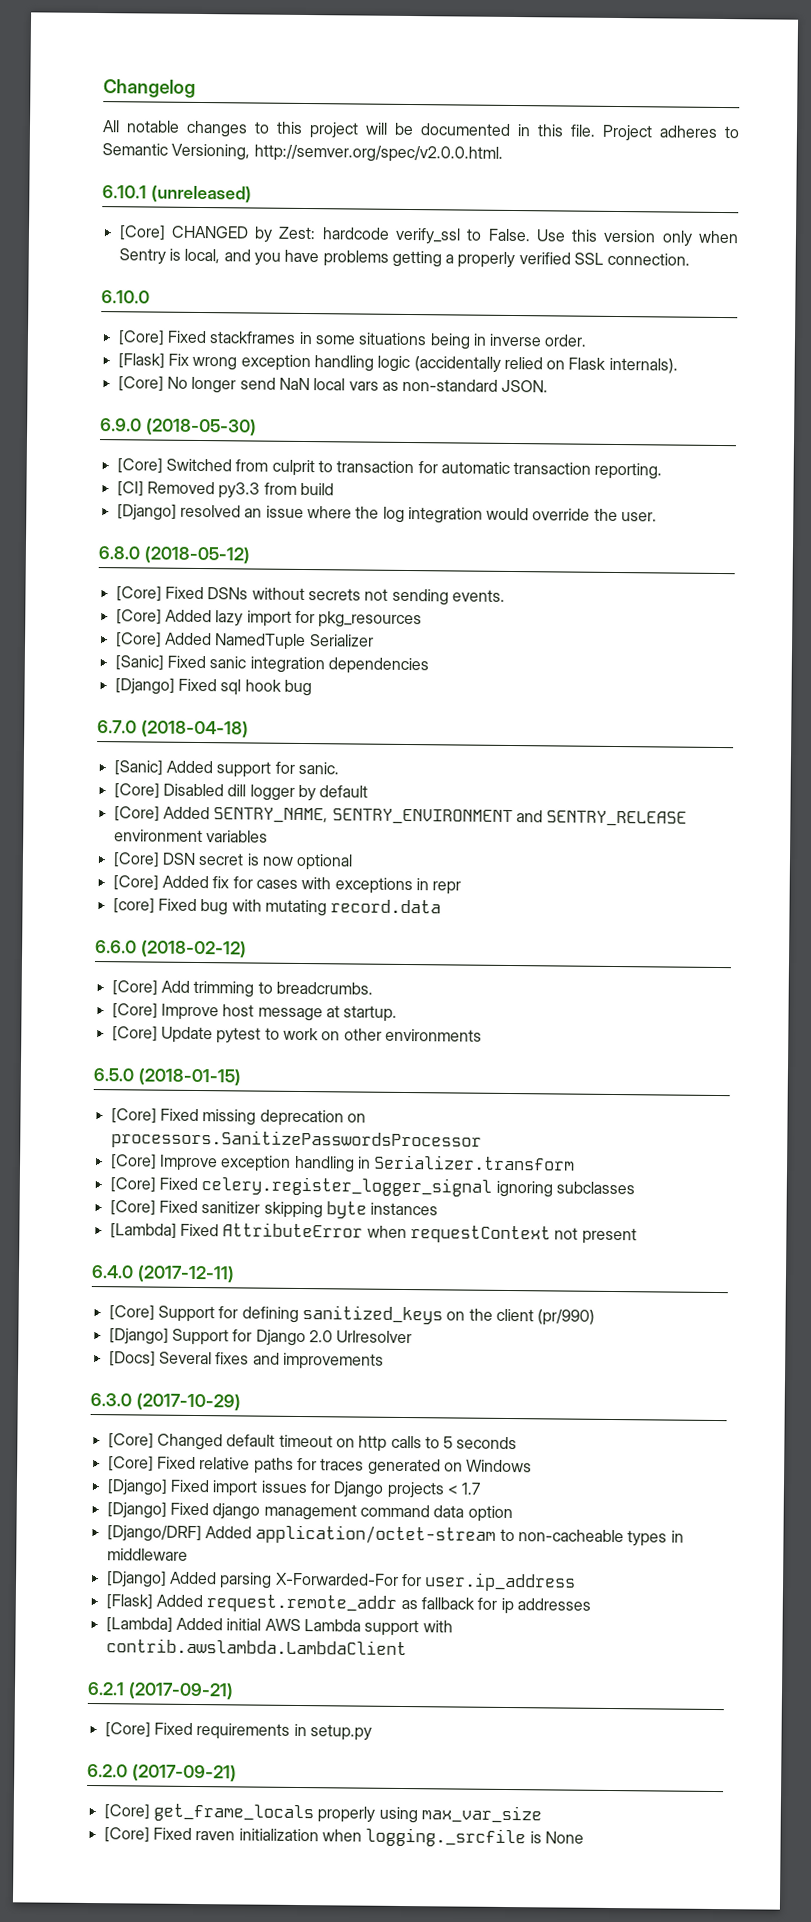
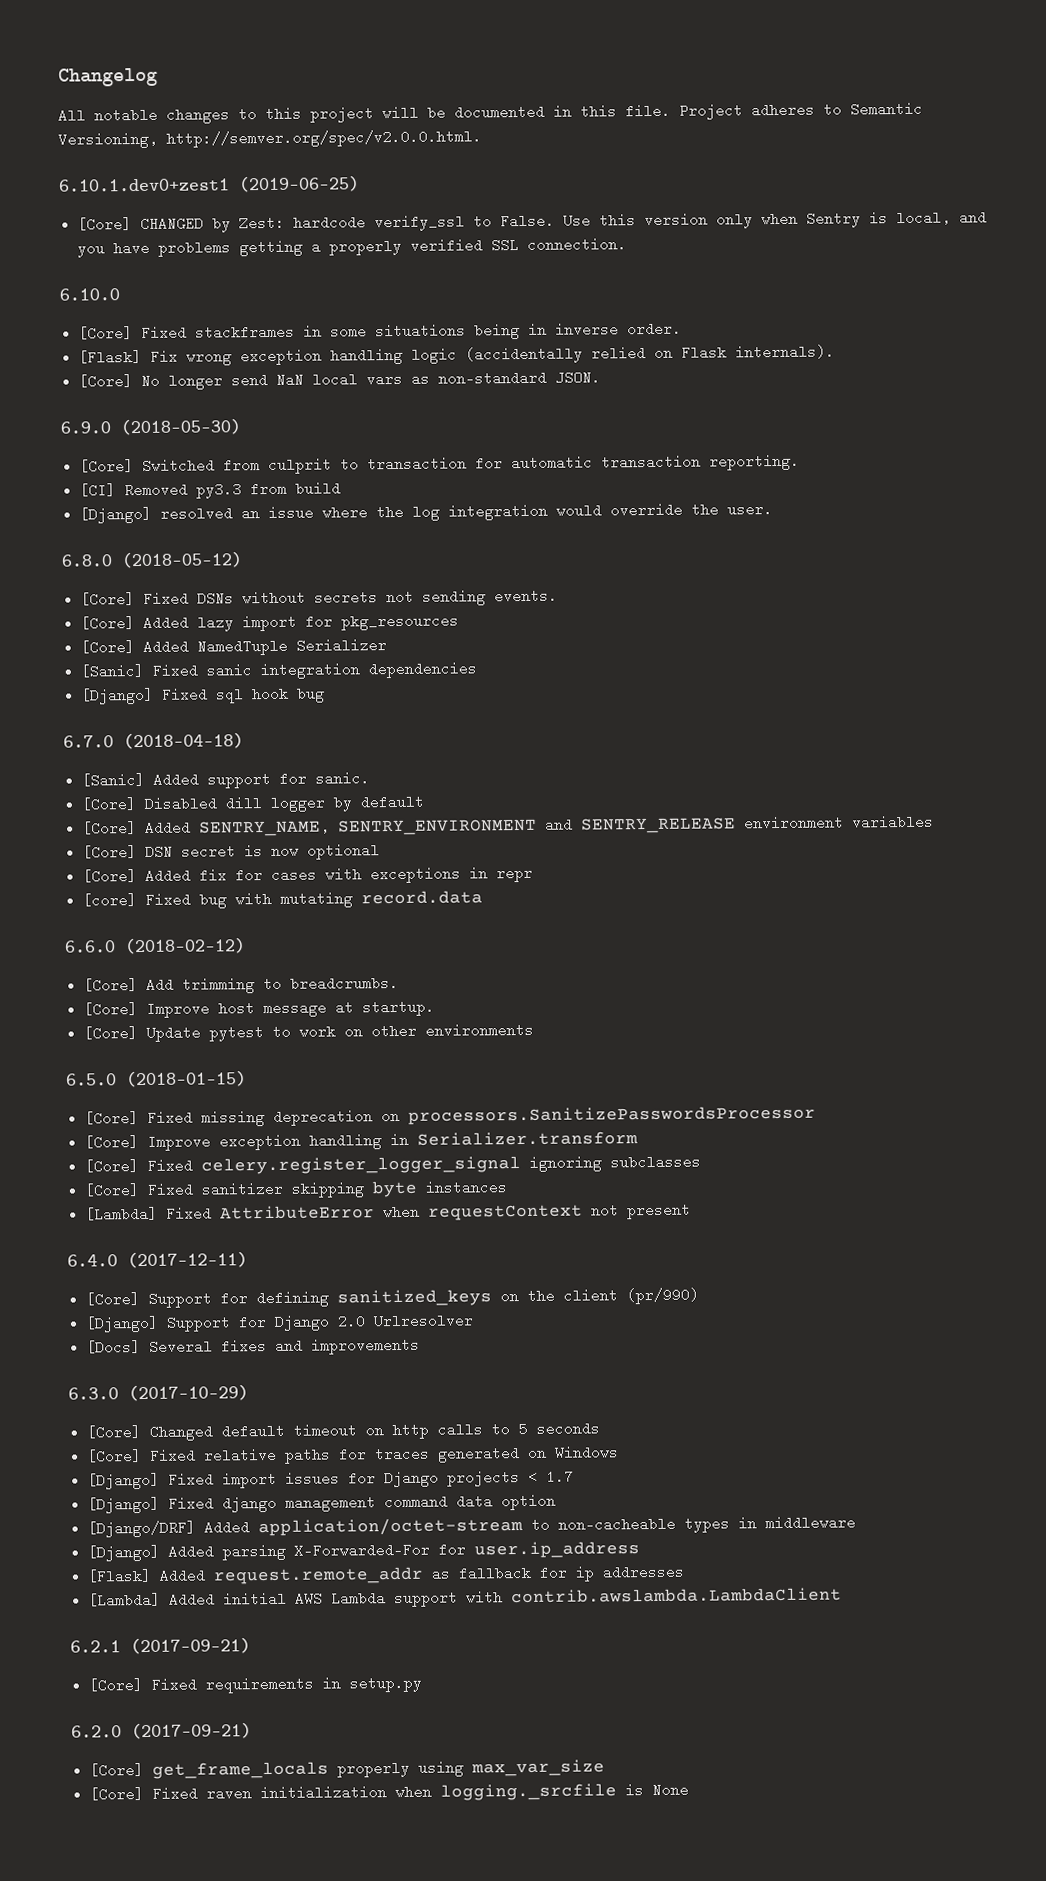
[102,185,252,203] 6.10.1 (unreleased) -> [59,175,360,193] 6.10.1.dev0+zest1 (2019-06-25)

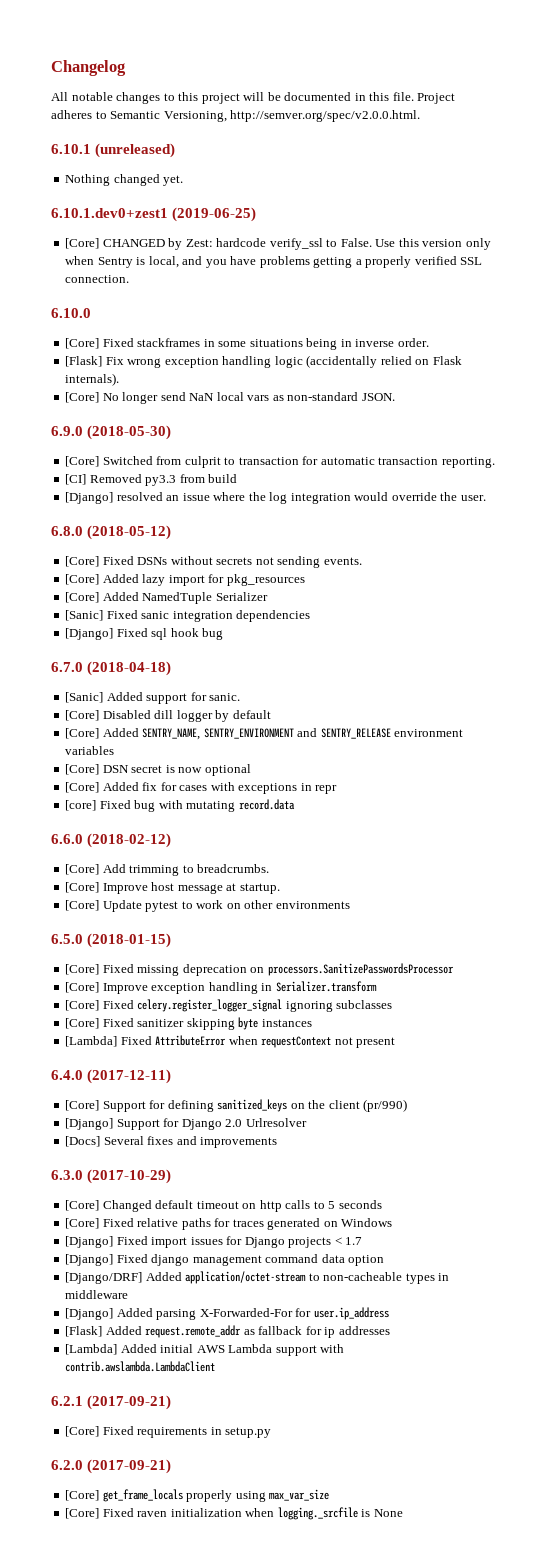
(482, 138) none -> [51,143,176,158] [65,174,184,186] // 6.10.1 (unreleased) // Nothing changed yet.

